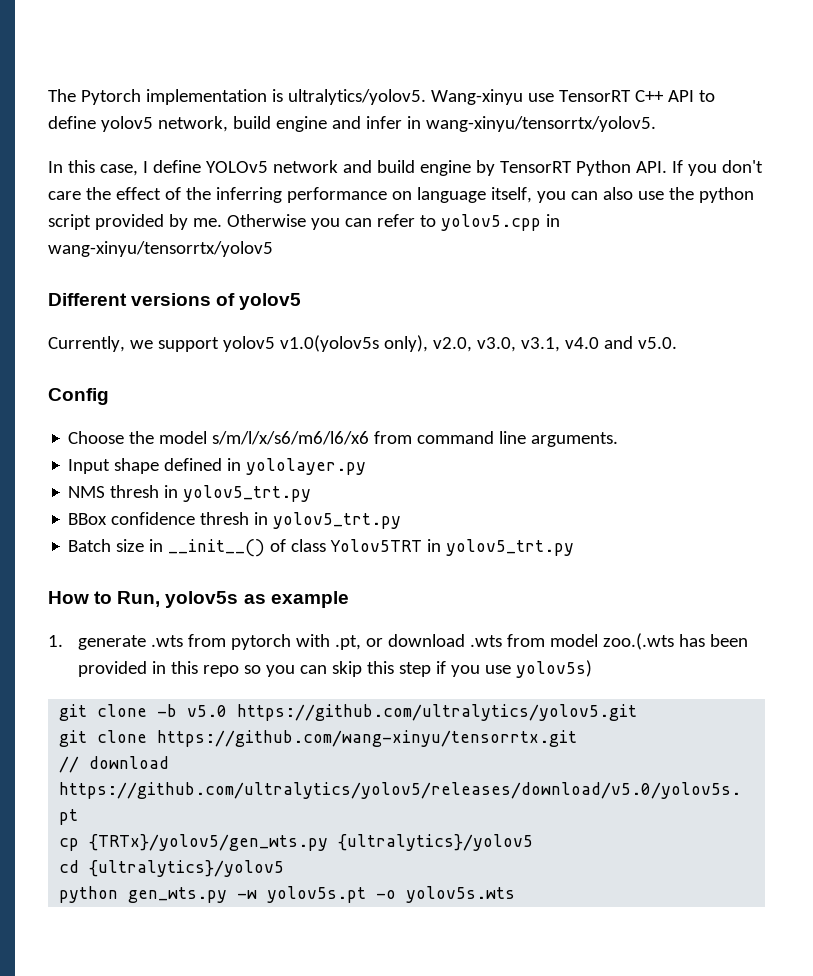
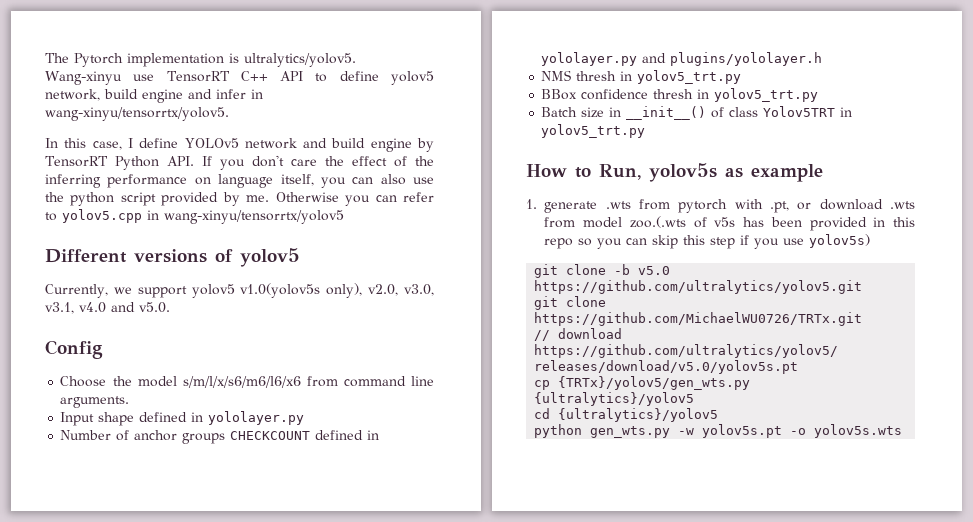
(367, 466) none -> [60,430,380,444] [541,52,823,66] // Number of anchor groups CHECKCOUNT defined in yololayer.py and plugins/yololayer.h
(674, 641) none -> [693,217,736,228] of v5s
[157,730,578,747] https://github.com/wang-xinyu/tensorrtx.git -> [534,312,863,326] https://github.com/MichaelWU0726/TRTx.git

